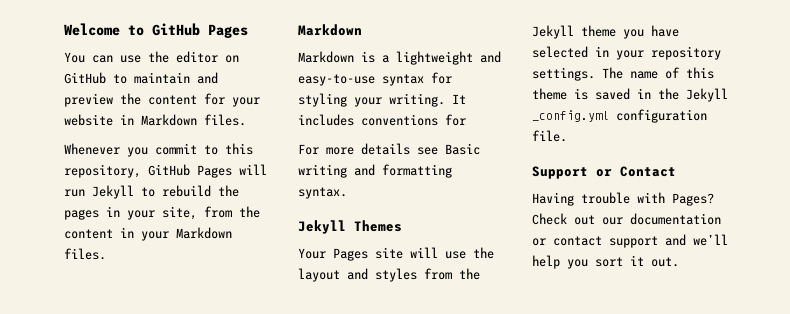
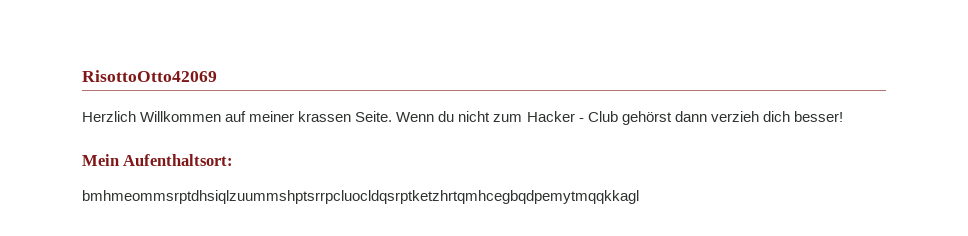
[64,23,248,38] [64,51,239,63] [64,72,218,84] [64,93,260,107] [64,114,246,126] [64,143,253,157] [64,164,267,178] [64,185,239,199] [64,206,260,220] [64,227,232,241] [64,248,106,260] [298,24,362,36] [298,51,501,65] [298,72,452,86] [298,93,466,107] [298,114,466,126] [298,143,480,155] [298,164,452,178] [298,187,347,199] [298,220,402,234] [298,247,494,261] [298,268,480,282] [532,25,679,39] [532,46,721,60] [532,67,714,81] [532,88,728,102] [532,109,707,123] [532,130,567,142] [532,166,676,179] [532,192,714,206] [532,213,721,225] [532,234,728,248] [532,255,679,269] Welcome to GitHub Pages // You can use the editor on GitHub to maintain and preview the content for your website in Markdown files. // Whenever you commit to this repository, GitHub Pages will run Jekyll to rebuild the pages in your site, from the content in your Markdown files. // Markdown // Markdown is a lightweight and easy-to-use syntax for styling your writing. It includes conventions for // For more details see Basic writing and formatting syntax. // Jekyll Themes // Your Pages site will use the layout and styles from the Jekyll theme you have selected in your repository settings. The name of this theme is saved in the Jekyll _config.yml configuration file. // Support or Contact // Having trouble with Pages? Check out our documentation or contact support and we’ll help you sort it out. -> [82,70,217,82] [82,111,843,125] [82,154,234,166] [82,190,639,204] RisottoOtto42069 // Herzlich Willkommen auf meiner krassen Seite. Wenn du nicht zum Hacker - Club gehörst dann verzieh dich besser! // Mein Aufenthaltsort: // bmhmeommsrptdhsiqlzuummshptsrrpcluocldqsrptketzhrtqmhcegbqdpemytmqqkkagl

